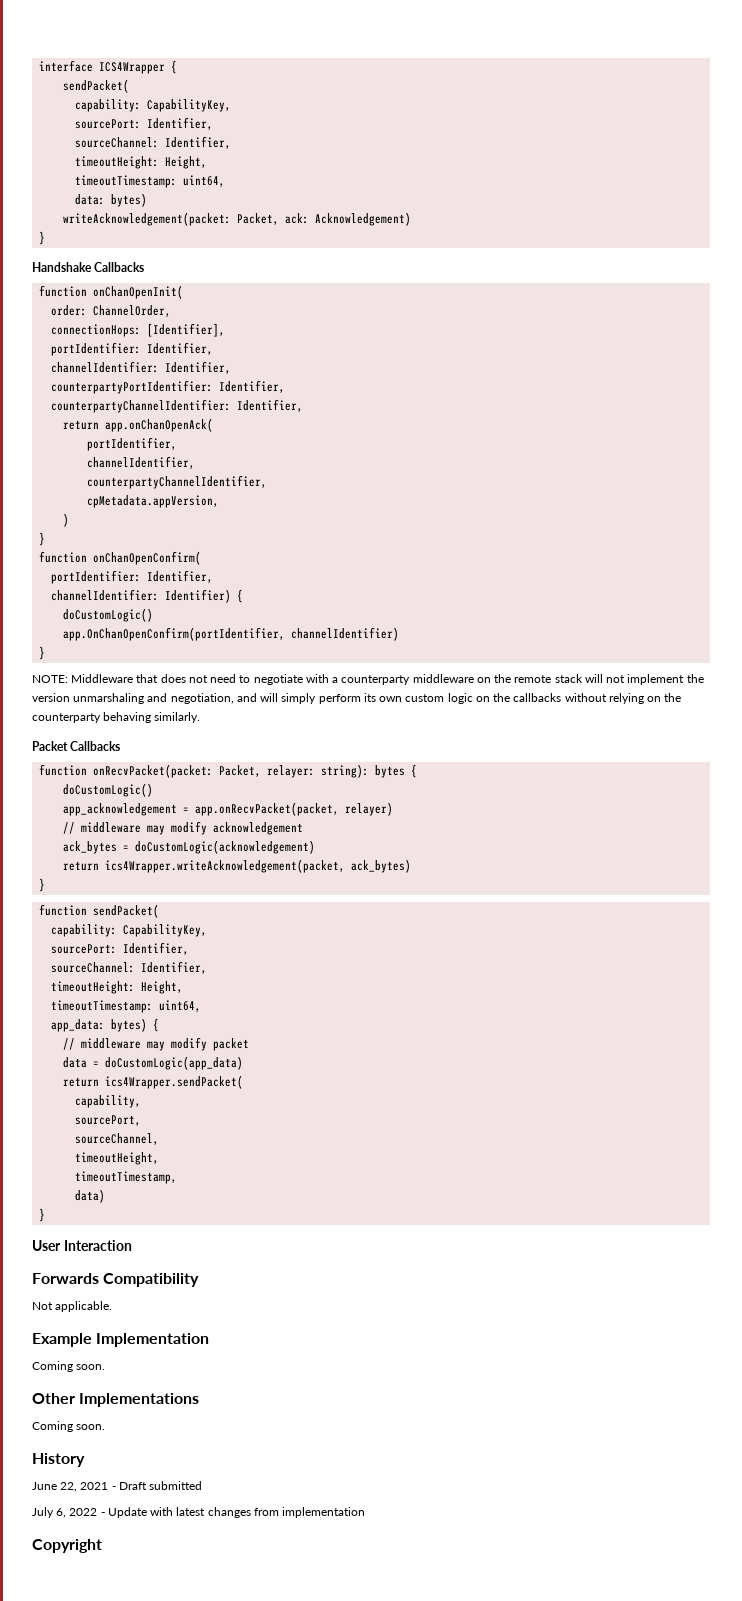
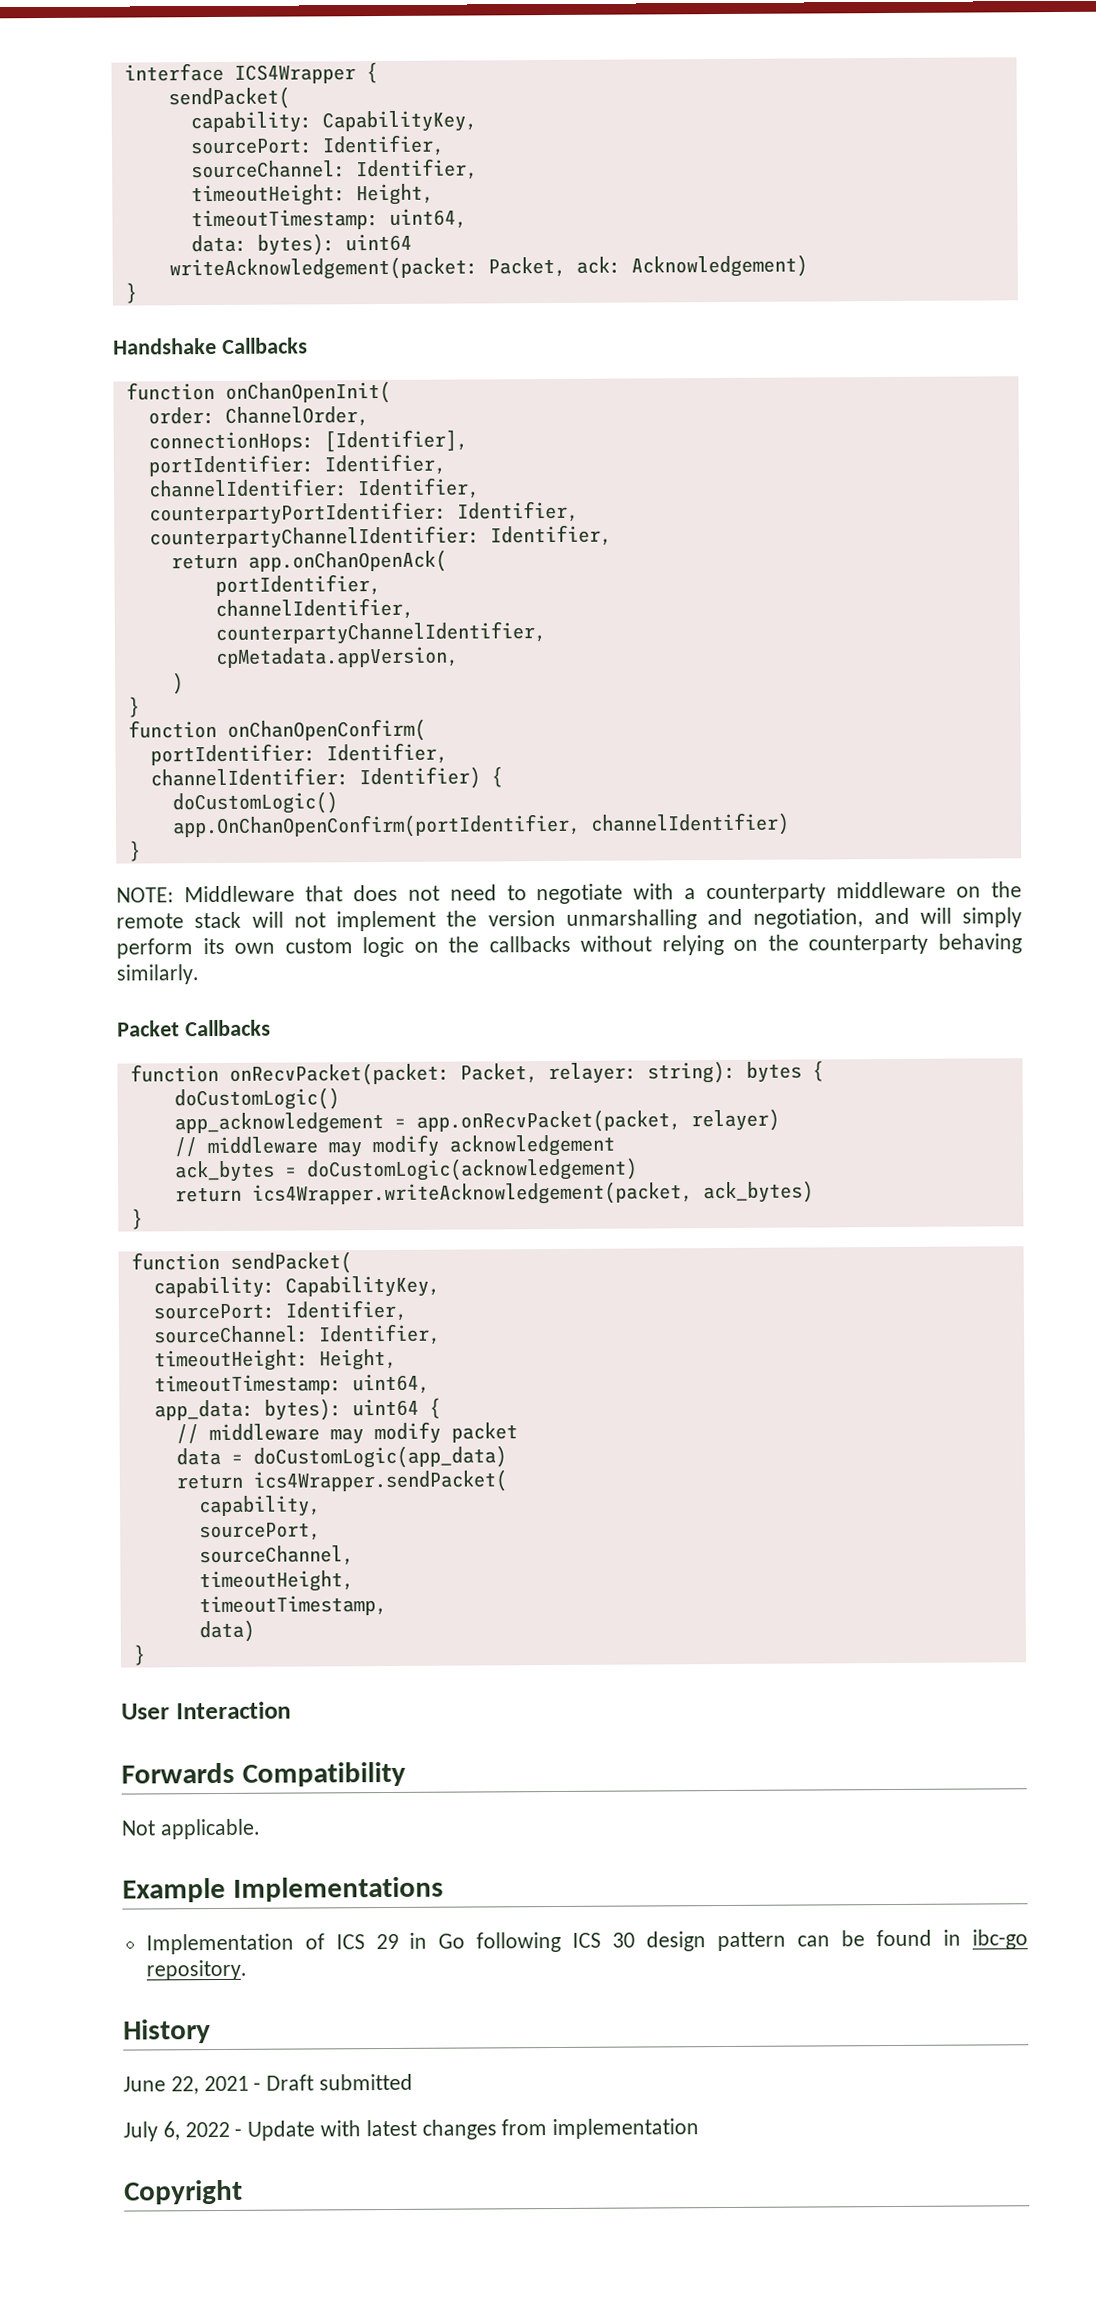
[111,193,148,207] bytes) -> [256,233,412,256] bytes): uint64
[73,693,145,704] unmarshaling -> [565,909,697,930] unmarshalling
[111,1018,148,1032] bytes) -> [263,1398,419,1421] bytes): uint64
[96,1333,210,1347] [32,1361,106,1372] [32,1393,200,1407] [32,1421,106,1432] Implementation // Coming soon. // Other Implementations // Coming soon. -> [232,1876,444,1902] [145,1929,1029,1955] [145,1959,247,1981] Implementations // Implementation of ICS 29 in Go following ICS 30 design pattern can be found in ibc-go repository.

